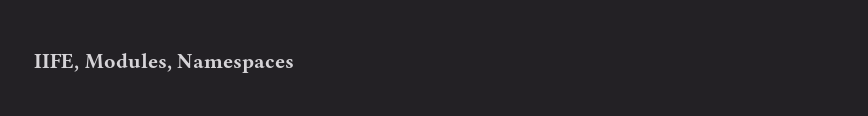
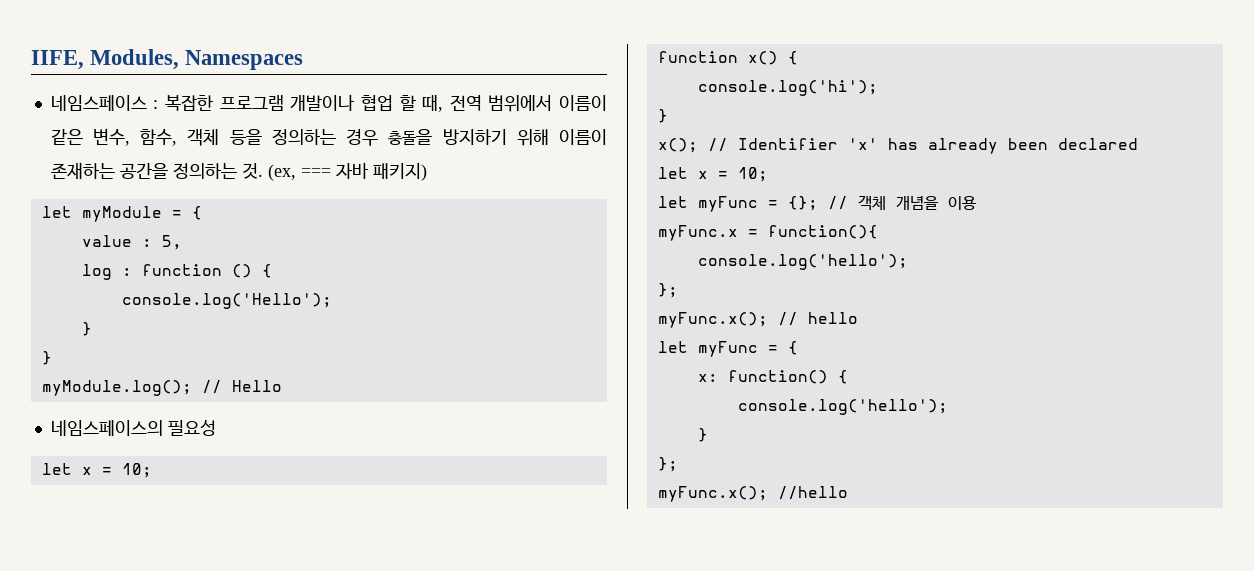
(295, 63) none -> [50,94,608,112] [50,128,608,146] [50,162,427,181] [41,206,202,222] [81,235,182,250] [81,264,272,280] [121,293,332,309] [81,322,92,336] [41,351,52,365] [41,380,282,396] [50,420,216,436] [41,463,152,478] [657,51,798,65] [697,80,878,96] [657,109,668,123] [657,138,1138,154] [657,167,768,182] [657,195,977,212] [657,225,878,241] [697,254,908,270] [657,283,678,298] [657,312,858,328] [657,341,798,357] [697,370,848,384] [737,399,948,415] [697,428,708,442] [657,457,678,472] [657,486,848,502] // 네임스페이스 : 복잡한 프로그램 개발이나 협업 할 때, 전역 범위에서 이름이 같은 변수, 함수, 객체 등을 정의하는 경우 충돌을 방지하기 위해 이름이 존재하는 공간을 정의하는 것. (ex, === 자바 패키지) // let myModule = { // value : 5, // log : function () { // console.log('Hello'); // } // } // myModule.log(); // Hello // 네임스페이스의 필요성 // let x = 10; // function x() { // console.log('hi'); // } // x(); // Identifier 'x' has already been declared // let x = 10; // let myFunc = {}; // 객체 개념을 이용 // myFunc.x = function(){ // console.log('hello'); // }; // myFunc.x(); // hello // let myFunc = { // x: function() { // console.log('hello'); // } // }; // myFunc.x(); //hello

